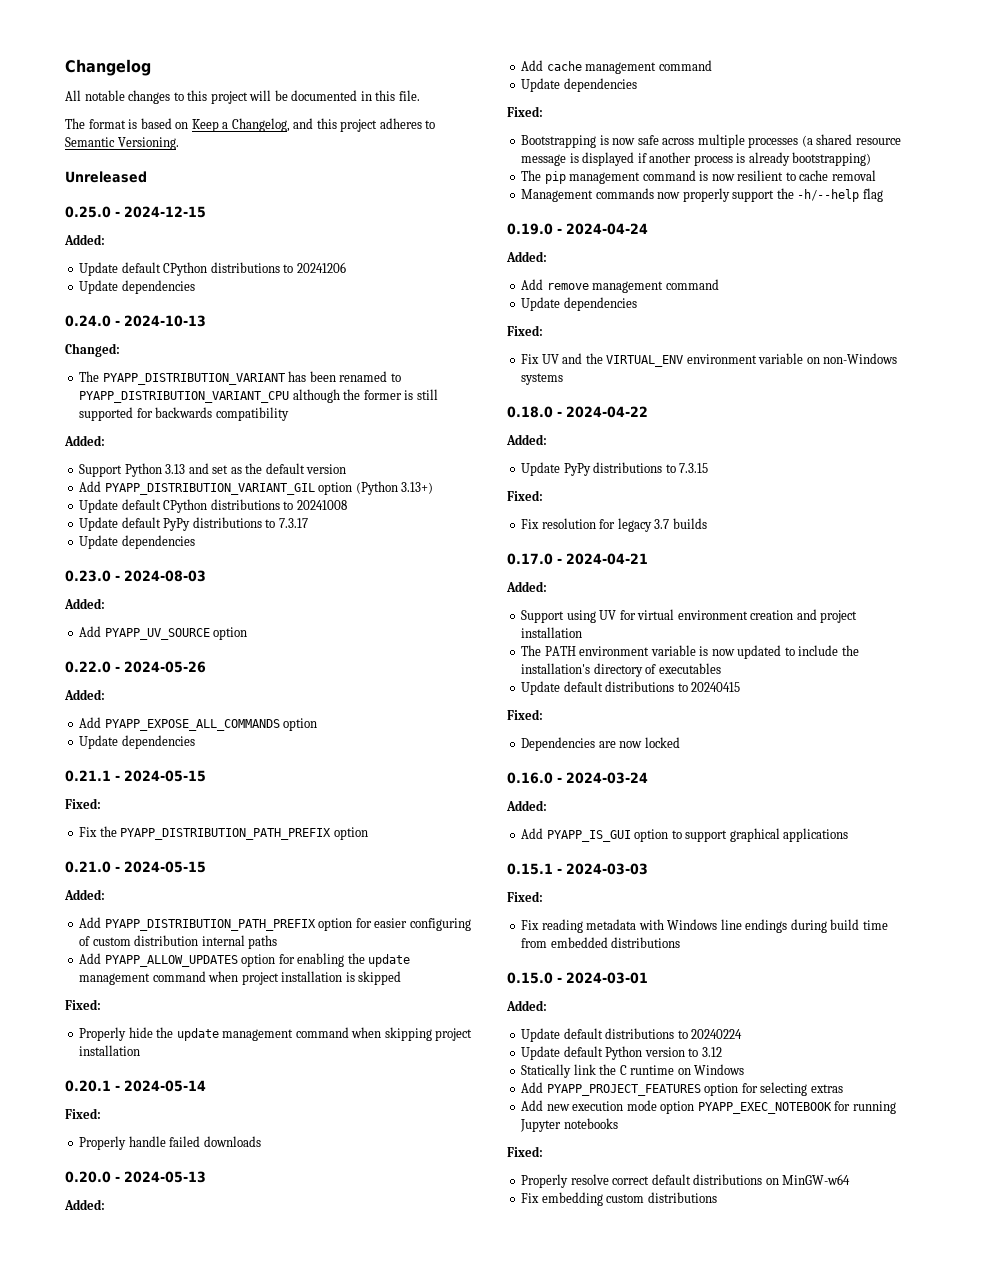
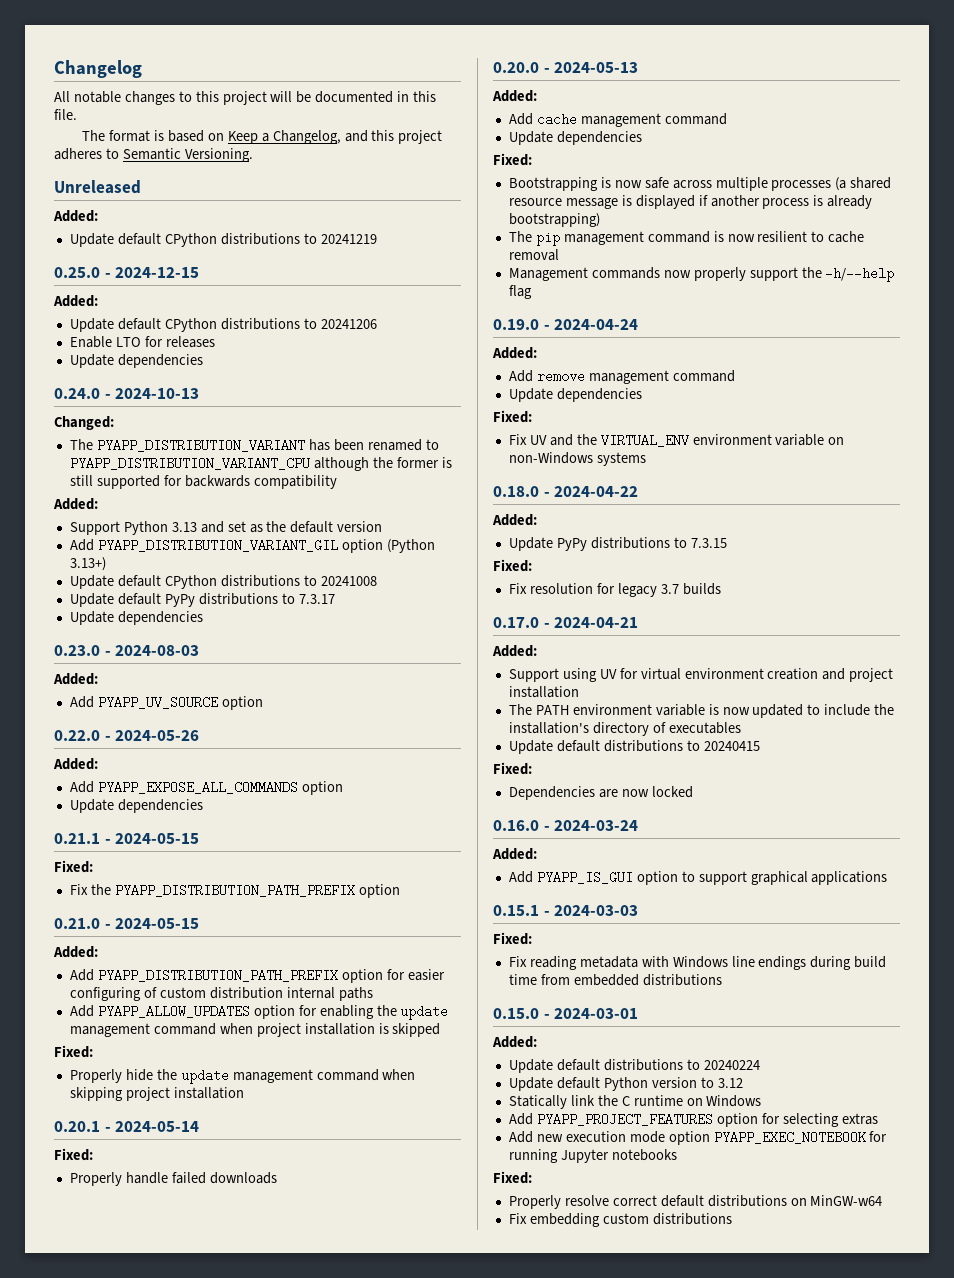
(147, 177) none -> [53,210,98,222] [69,233,377,247] // Added: // Update default CPython distributions to 20241219
(346, 267) none -> [69,336,215,348] // Enable LTO for releases

